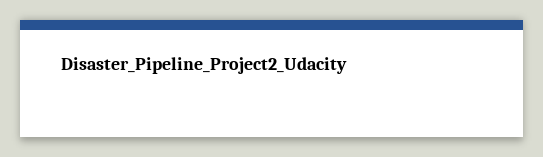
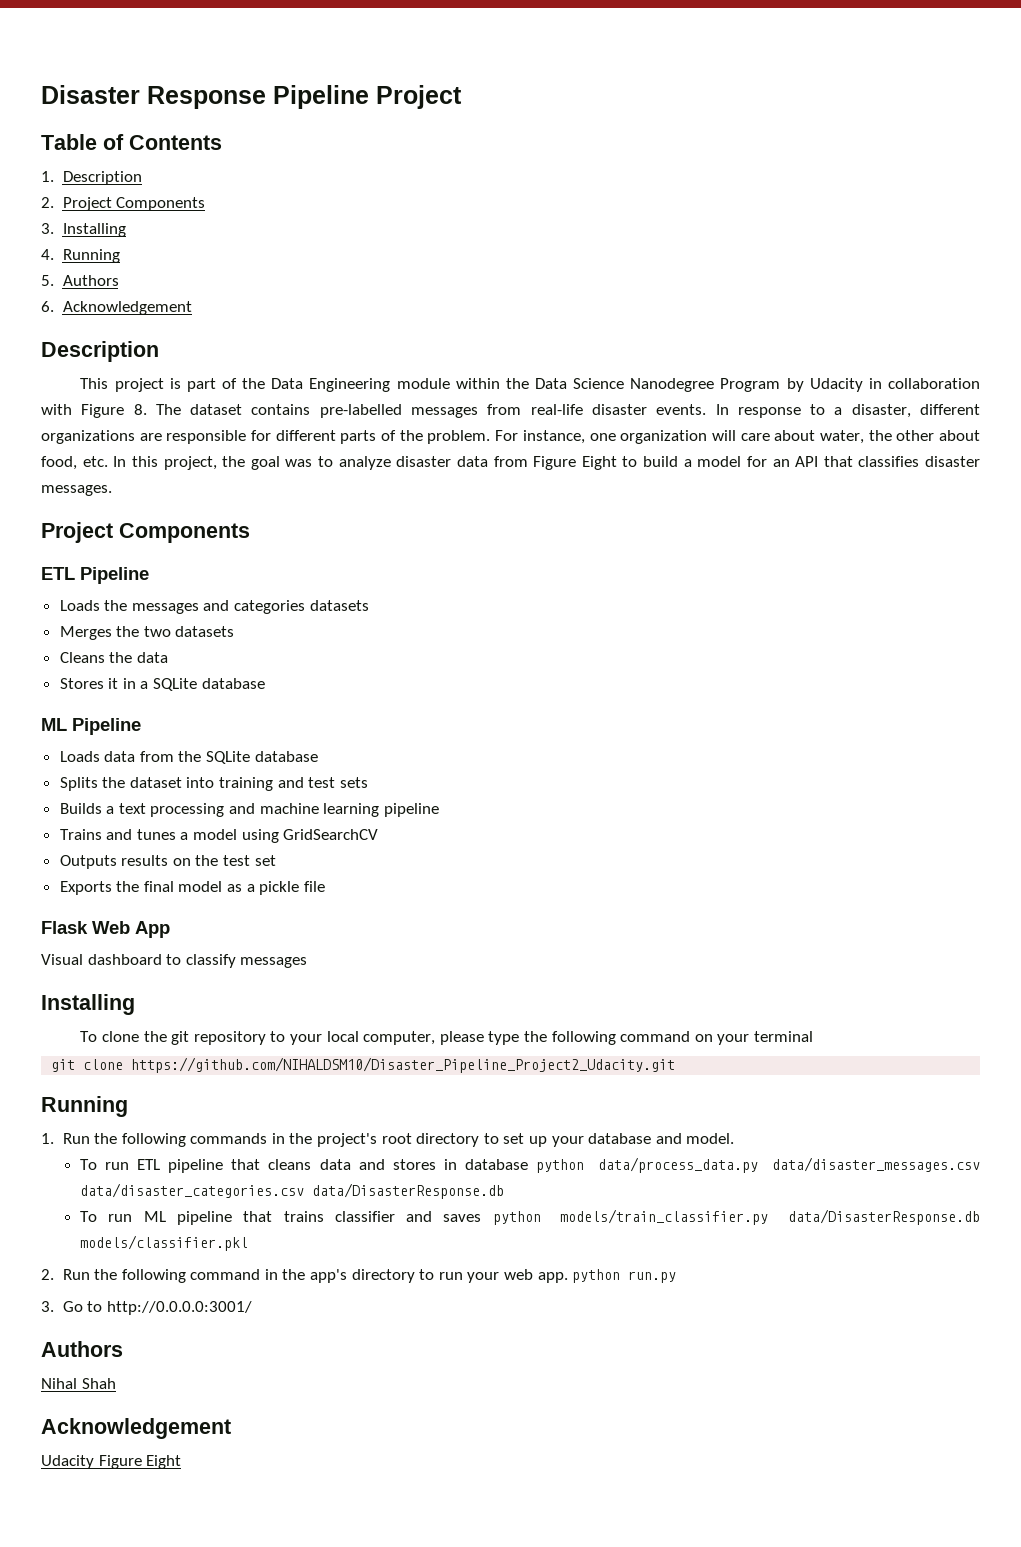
[61,57,347,74] Disaster_Pipeline_Project2_Udacity -> [41,85,462,109] [41,134,222,150] [41,171,142,185] [41,197,206,211] [41,223,126,237] [41,249,120,263] [41,275,119,286] [41,301,192,315] [41,341,159,362] [80,378,980,392] [41,404,980,418] [41,430,981,444] [41,456,980,470] [41,485,112,496] [41,522,250,543] [41,567,149,584] [59,600,369,614] [59,626,235,640] [59,652,168,663] [59,678,265,691] [41,718,141,735] [59,751,318,764] [59,777,368,791] [59,803,439,817] [59,829,379,843] [59,855,276,869] [59,881,325,895] [41,921,170,938] [41,954,308,968] [41,994,135,1015] [80,1031,813,1045] [51,1057,676,1073] [41,1096,128,1117] [41,1133,735,1147] [80,1157,981,1173] [80,1183,505,1199] [80,1209,980,1225] [80,1235,249,1251] [41,1269,677,1283] [41,1301,252,1315] [41,1341,123,1357] [41,1378,116,1389] [41,1418,231,1439] [41,1455,182,1469] Disaster Response Pipeline Project // Table of Contents // 1. Description // 2. Project Components // 3. Installing // 4. Running // 5. Authors // 6. Acknowledgement // Description // This project is part of the Data Engineering module within the Data Science Nanodegree Program by Udacity in collaboration with Figure 8. The dataset contains pre-labelled messages from real-life disaster events. In response to a disaster, different organizations are responsible for different parts of the problem. For instance, one organization will care about water, the other about food, etc. In this project, the goal was to analyze disaster data from Figure Eight to build a model for an API that classifies disaster messages. // Project Components // ETL Pipeline // Loads the messages and categories datasets // Merges the two datasets // Cleans the data // Stores it in a SQLite database // ML Pipeline // Loads data from the SQLite database // Splits the dataset into training and test sets // Builds a text processing and machine learning pipeline // Trains and tunes a model using GridSearchCV // Outputs results on the test set // Exports the final model as a pickle file // Flask Web App // Visual dashboard to classify messages // Installing // To clone the git repository to your local computer, please type the following command on your terminal // git clone https://github.com/NIHALDSM10/Disaster_Pipeline_Project2_Udacity.git // Running // 1. Run the following commands in the project's root directory to set up your database and model. // To run ETL pipeline that cleans data and stores in database python data/process_data.py data/disaster_messages.csv data/disaster_categories.csv data/DisasterResponse.db // To run ML pipeline that trains classifier and saves python models/train_classifier.py data/DisasterResponse.db models/classifier.pkl // 2. Run the following command in the app's directory to run your web app. python run.py // 3. Go to http://0.0.0.0:3001/ // Authors // Nihal Shah // Acknowledgement // Udacity Figure Eight

